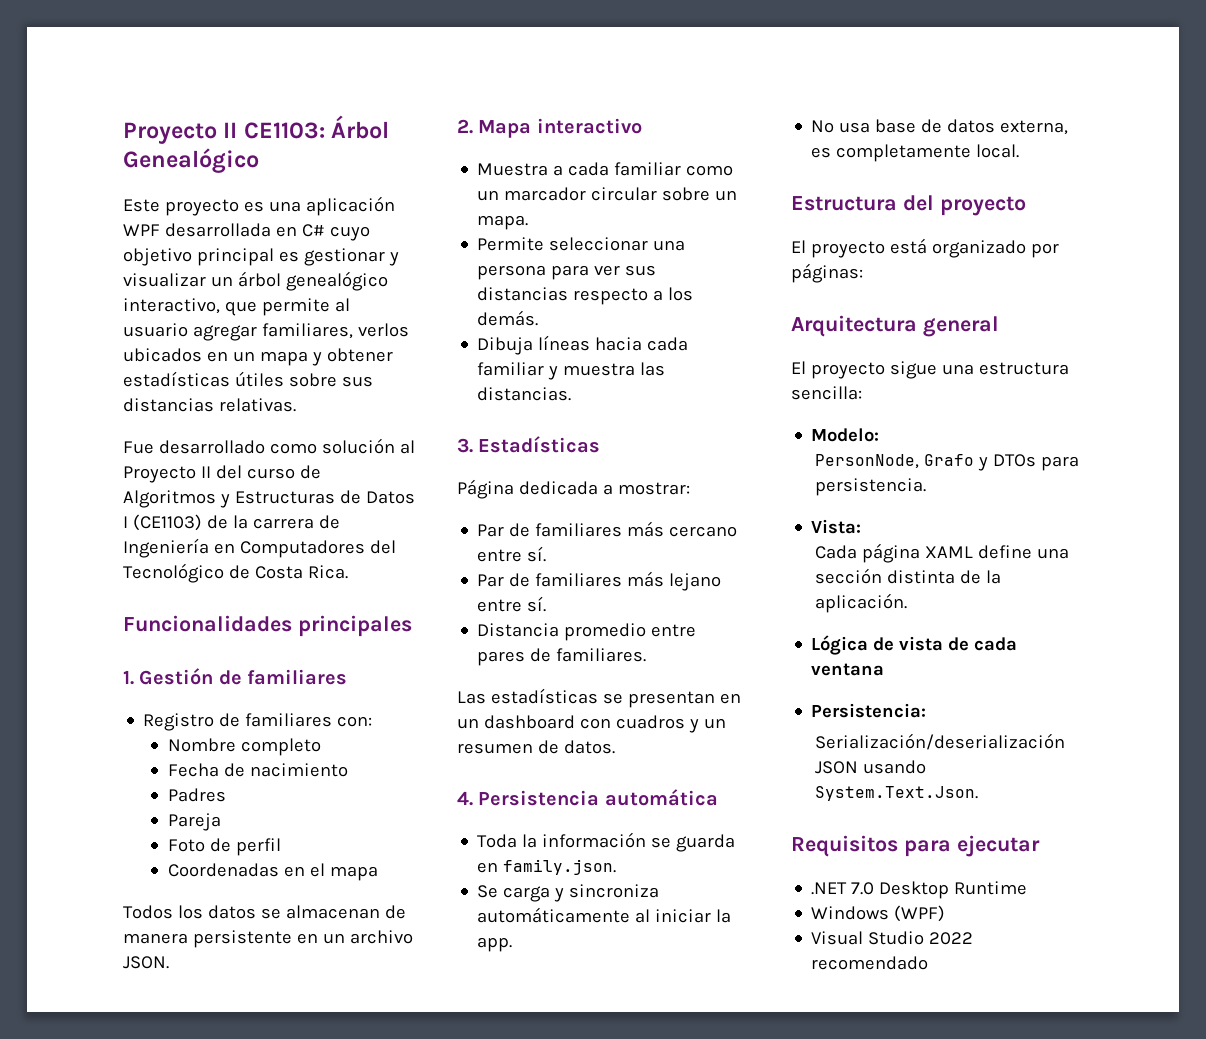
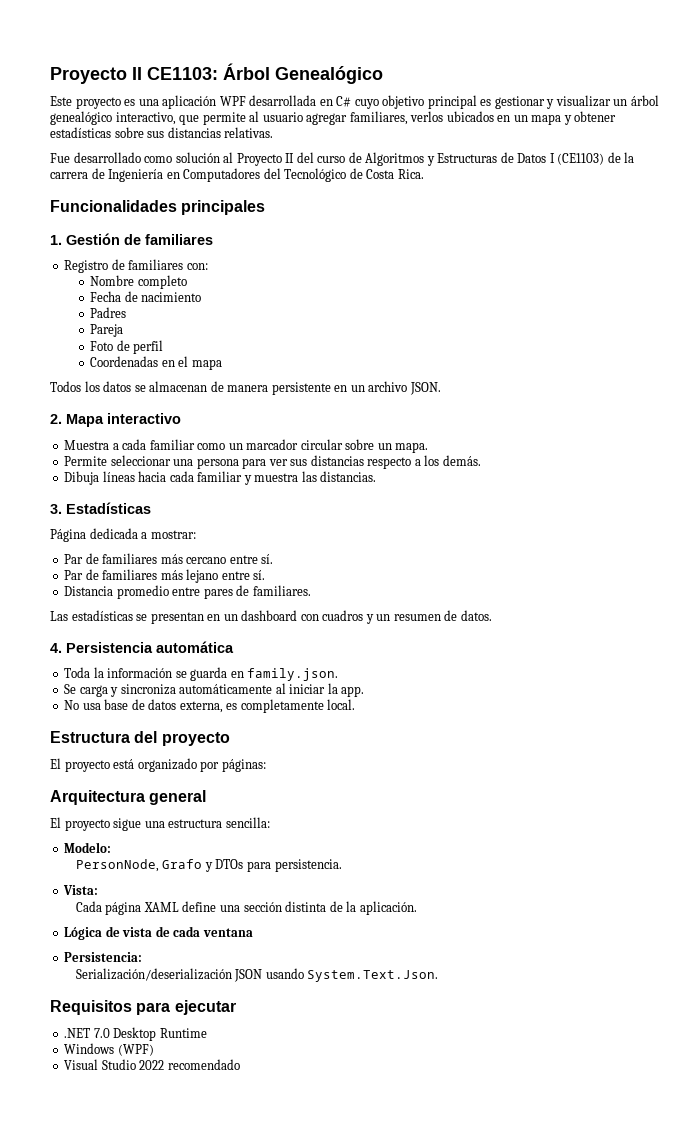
[234,371,284,387] útiles -> (111, 132) none

